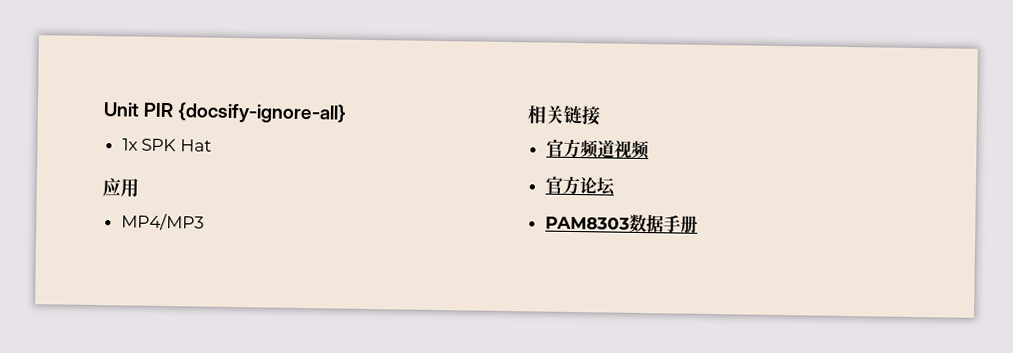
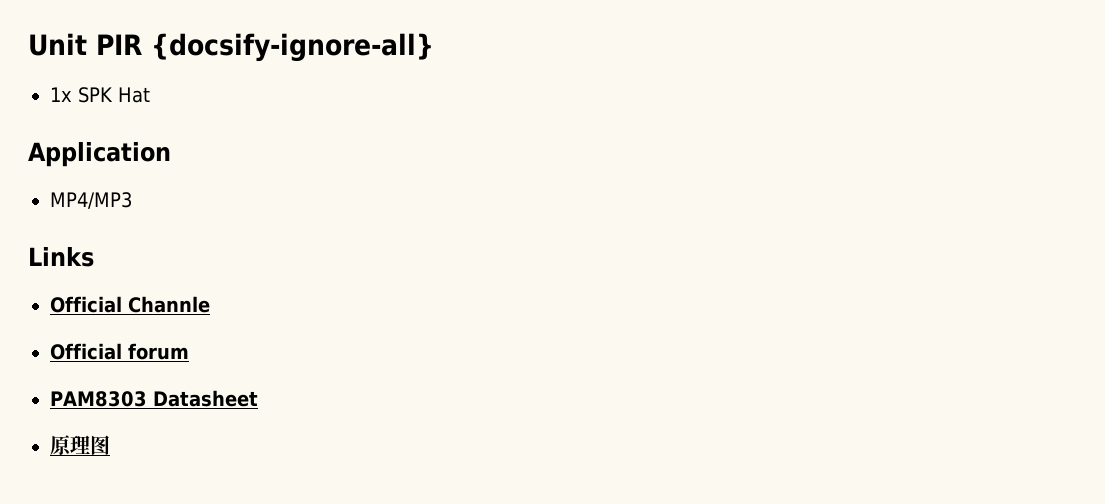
[102,178,139,198] 应用 -> [28,142,171,167] Application
[527,105,601,126] [545,138,650,160] [544,175,616,197] 相关链接 // 官方频道视频 // 官方论坛 -> [28,247,94,267] [50,296,210,313] [50,343,189,360] Links // Official Channle // Official forum
[628,213,698,234] 数据手册 -> [152,390,258,407] [50,435,110,455] Datasheet // 原理图

